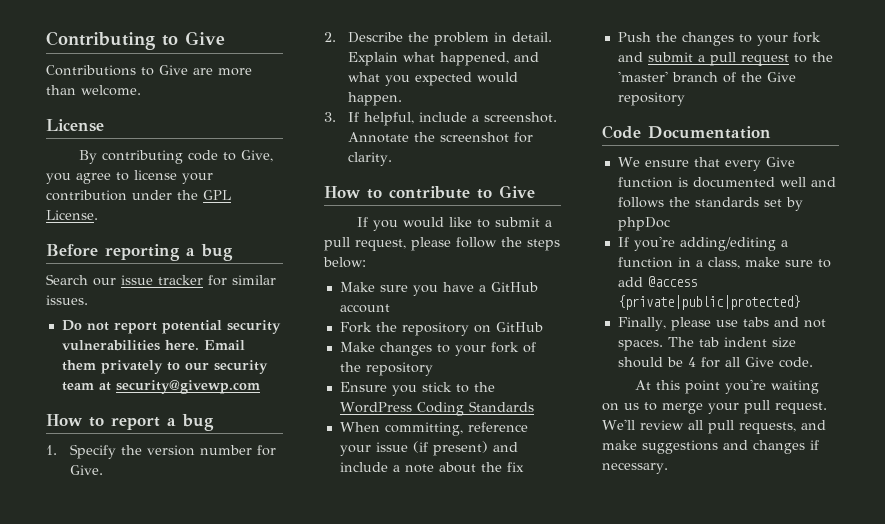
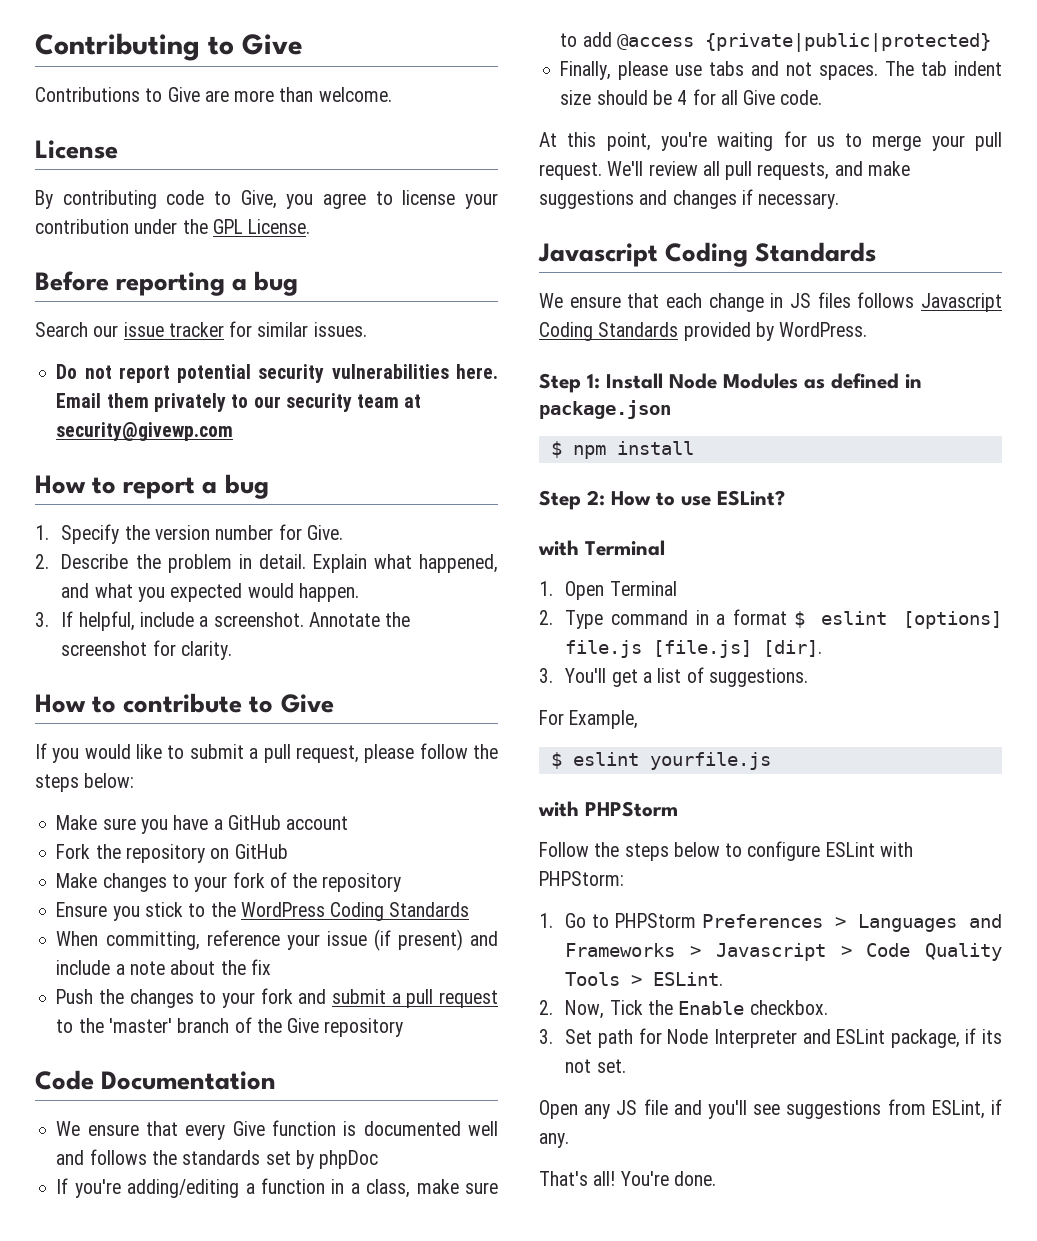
[685,380,721,394] point -> [606,132,651,151] point,
[602,403,619,411] on -> [783,131,807,147] for
(668, 468) none -> [538,242,877,267] [539,292,1002,312] [539,322,868,341] [539,373,922,393] [539,400,671,419] [550,441,694,459] [539,490,785,510] [538,540,665,556] [539,581,677,600] [539,609,1002,629] [565,640,823,658] [539,667,808,687] [539,710,639,729] [550,752,771,770] [538,801,678,817] [539,841,913,861] [539,871,624,886] [539,913,1002,932] [565,943,1002,961] [565,972,724,986] [539,1000,828,1019] [539,1028,1002,1048] [565,1059,626,1073] [539,1099,1002,1119] [539,1133,569,1148] [539,1171,716,1186] // Javascript Coding Standards // We ensure that each change in JS files follows Javascript Coding Standards provided by WordPress. // Step 1: Install Node Modules as defined in package.json // $ npm install // Step 2: How to use ESLint? // with Terminal // 1. Open Terminal // 2. Type command in a format $ eslint [options] file.js [file.js] [dir]. // 3. You'll get a list of suggestions. // For Example, // $ eslint yourfile.js // with PHPStorm // Follow the steps below to configure ESLint with PHPStorm: // 1. Go to PHPStorm Preferences > Languages and Frameworks > Javascript > Code Quality Tools > ESLint. // 2. Now, Tick the Enable checkbox. // 3. Set path for Node Interpreter and ESLint package, if its not set. // Open any JS file and you'll see suggestions from ESLint, if any. // That's all! You're done.

